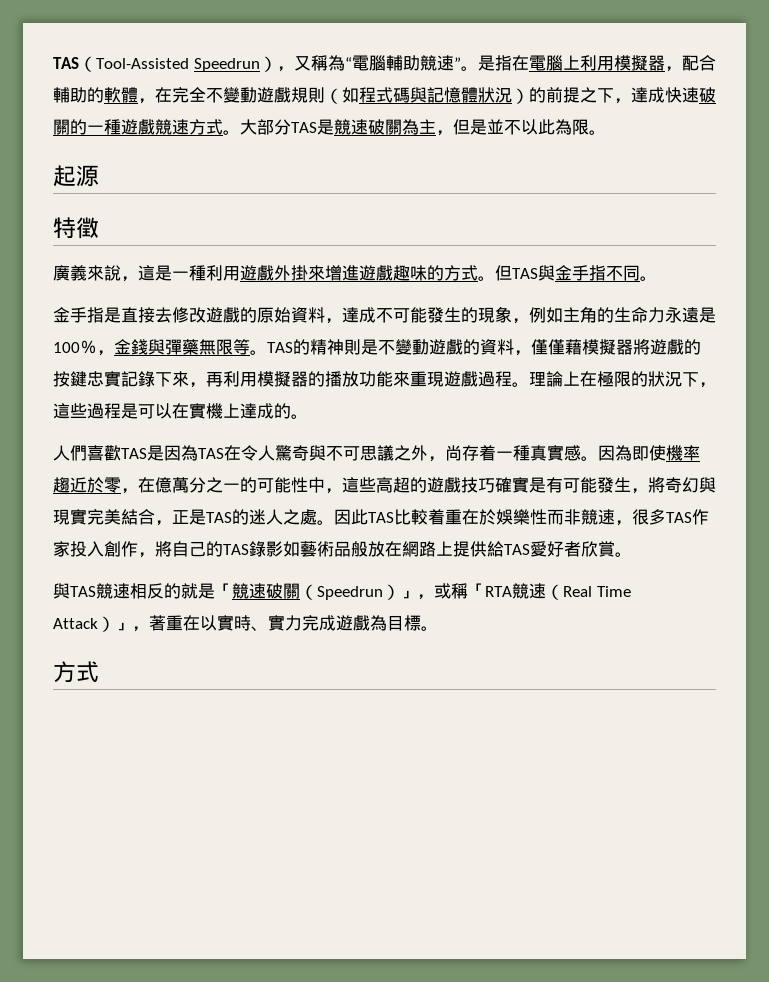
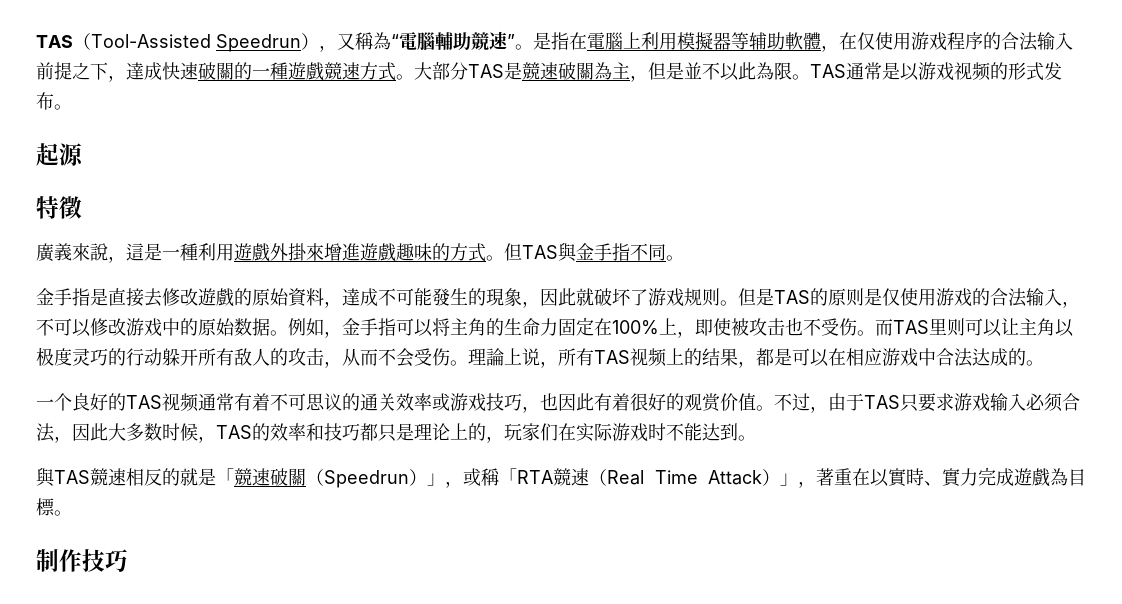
[664,55,716,72] [53,87,546,104] ，配合輔助的軟體，在完全不變動遊戲規則（如程式碼與記憶體狀況）的 -> [731,32,1073,52] 等辅助軟體，在仅使用游戏程序的合法输入
(606, 132) none -> [810,62,1062,81] [36,92,72,110] TAS通常是以游戏视频的形式发布。
[529,306,716,323] [53,339,701,356] [53,371,716,388] [53,402,308,419] [53,445,700,462] [53,476,716,494] [53,509,709,526] [53,541,615,558] 例如主角的生命力永遠是100％，金錢與彈藥無限等。TAS的精神則是不變動遊戲的資料，僅僅藉模擬器將遊戲的按鍵忠實記錄下來，再利用模擬器的播放功能來重現遊戲過程。理論上在極限的狀況下，這些過程是可以在實機上達成的。 // 人們喜歡TAS是因為TAS在令人驚奇與不可思議之外，尚存着一種真實感。因為即使機率趨近於零，在億萬分之一的可能性中，這些高超的遊戲技巧確實是有可能發生，將奇幻與現實完美結合，正是TAS的迷人之處。因此TAS比較着重在於娛樂性而非競速，很多TAS作家投入創作，將自己的TAS錄影如藝術品般放在網路上提供給TAS愛好者欣賞 -> [540,288,1080,308] [36,317,1074,338] [36,347,1044,368] [36,393,1080,413] [36,423,738,443] 因此就破坏了游戏规则。但是TAS的原则是仅使用游戏的合法输入，不可以修改游戏中的原始数据。例如，金手指可以将主角的生命力固定在100%上，即使被攻击也不受伤。而TAS里则可以让主角以极度灵巧的行动躲开所有敌人的攻击，从而不会受伤。理論上说，所有TAS视频上的结果，都是可以在相应游戏中合法达成的。 // 一个良好的TAS视频通常有着不可思议的通关效率或游戏技巧，也因此有着很好的观赏价值。不过，由于TAS只要求游戏输入必须合法，因此大多数时候，TAS的效率和技巧都只是理论上的，玩家们在实际游戏时不能达到
[53,661,99,683] 方式 -> [36,549,128,572] 制作技巧

